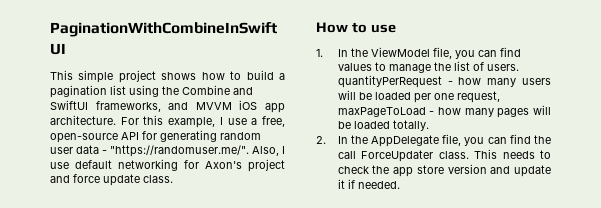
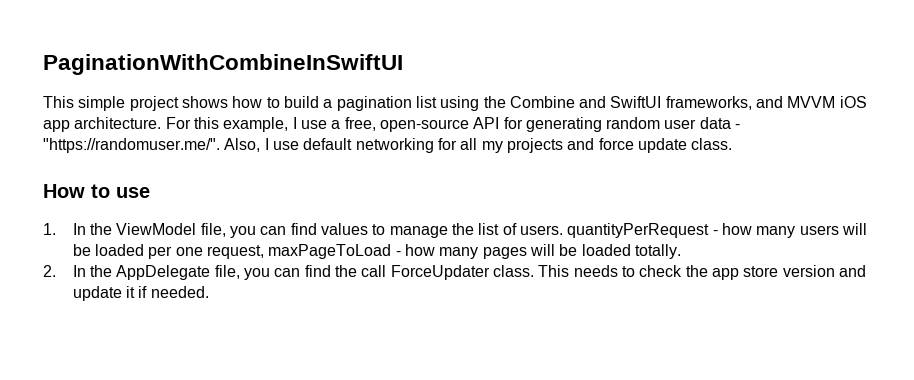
[205,159,285,172] Axon's project -> [460,138,563,153] all my projects

